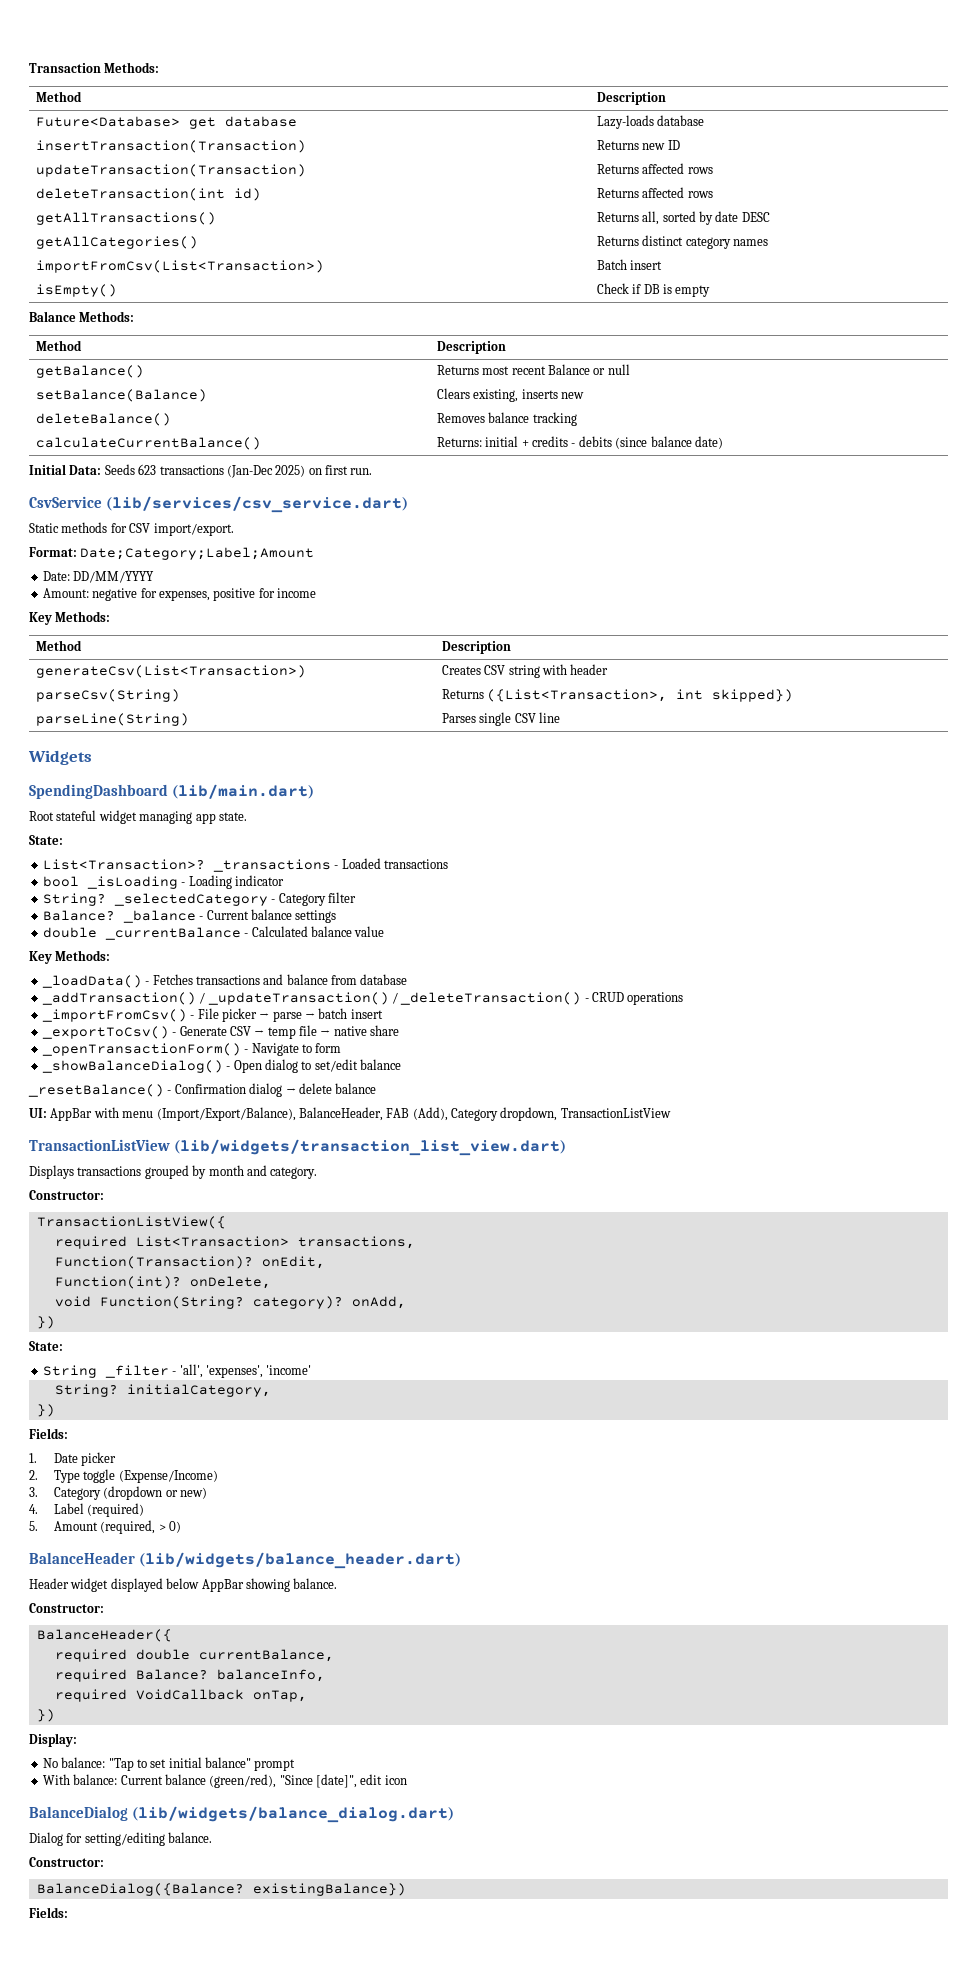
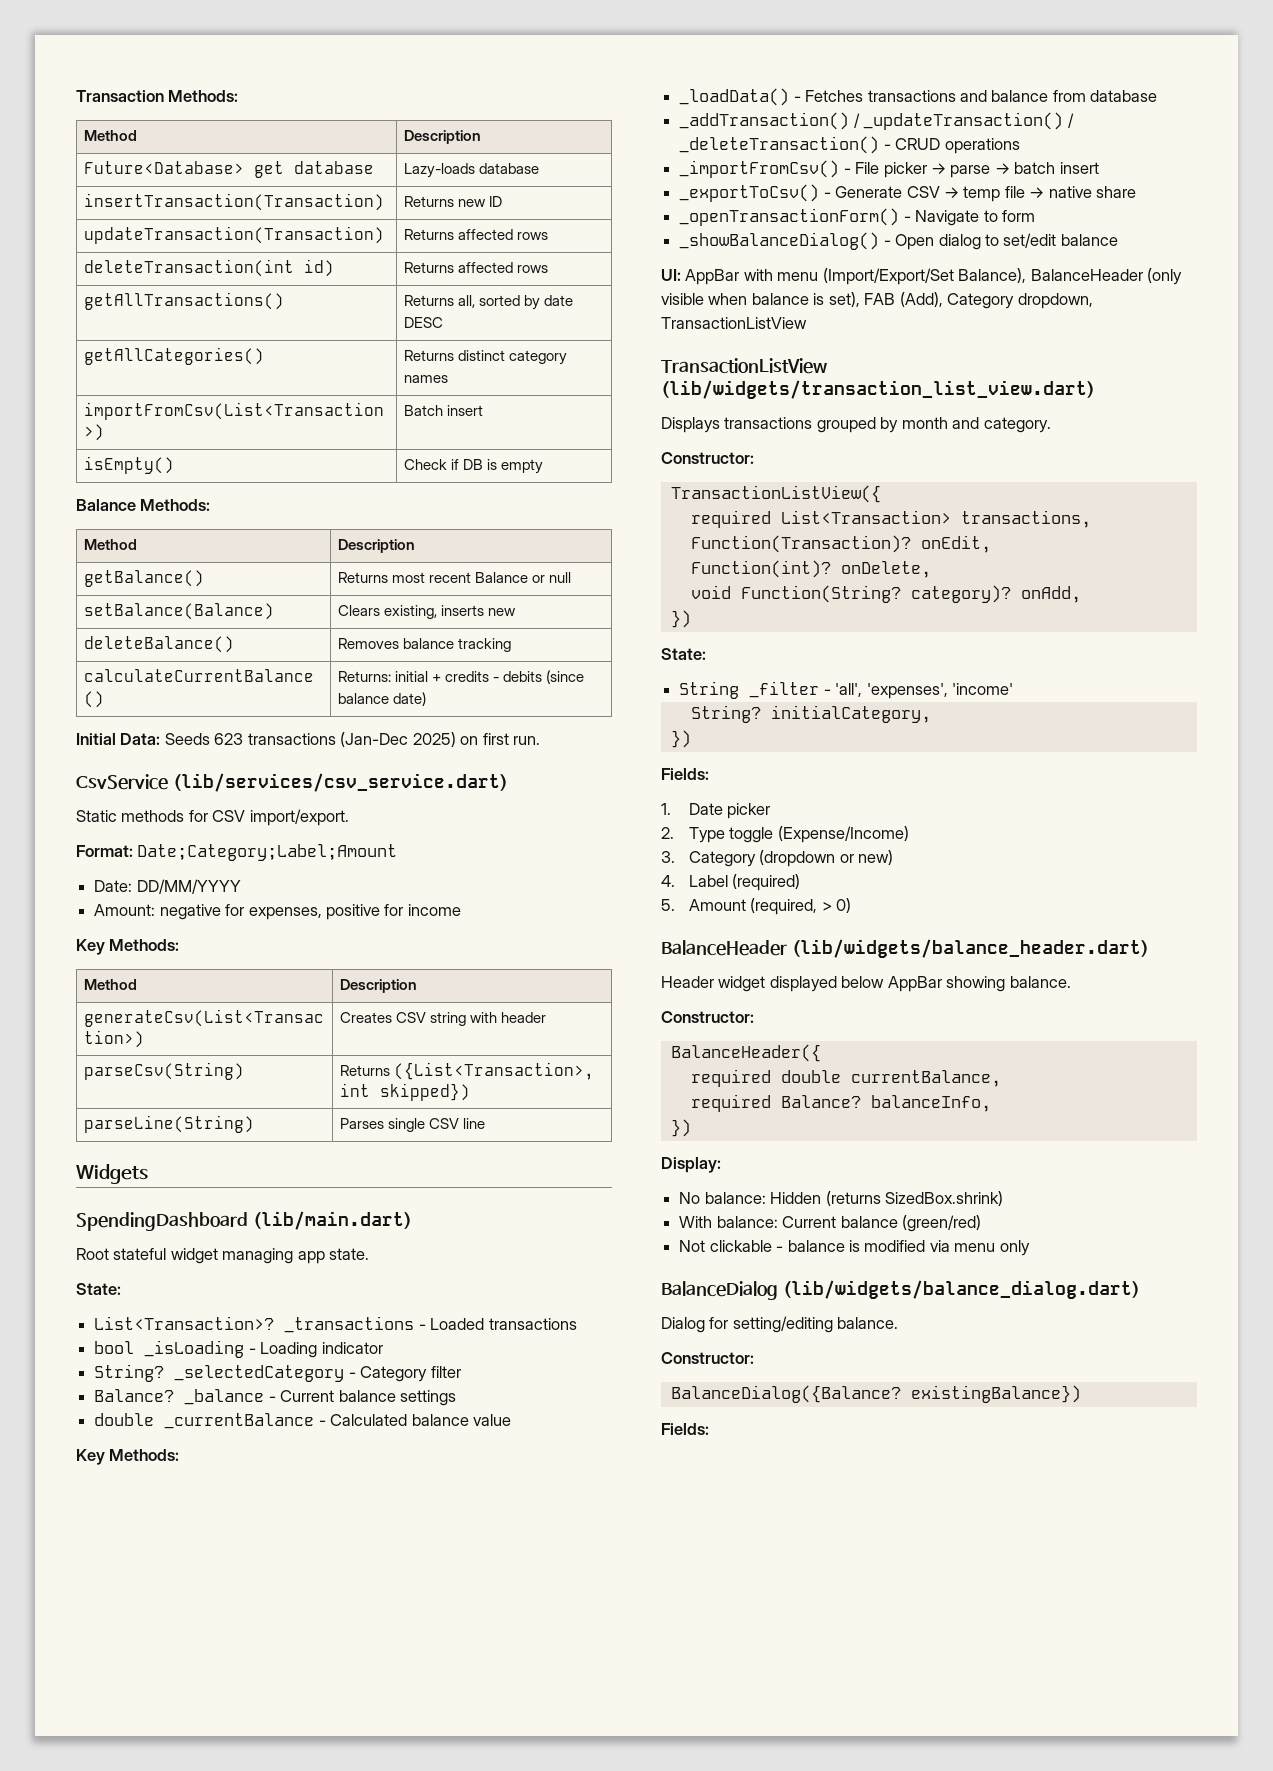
[28,1083,377,1097] [29,1107,383,1121] _resetBalance() - Confirmation dialog → delete balance // UI: AppBar with menu (Import/Export/Balance), BalanceHeader, -> [661,268,1183,285] [661,292,860,307] UI: AppBar with menu (Import/Export/Set Balance), BalanceHeader (only visible when balance is set),
[54,1689,307,1702] // required VoidCallback onTap, -> (991, 1103) none
[108,1757,296,1771] [42,1774,407,1788] "Tap to set initial balance" prompt // With balance: Current balance (green/red), "Since [date]", edit icon -> [770,1191,1003,1206] [679,1215,981,1232] [679,1240,1030,1256] Hidden (returns SizedBox.shrink) // With balance: Current balance (green/red) // Not clickable - balance is modified via menu only

